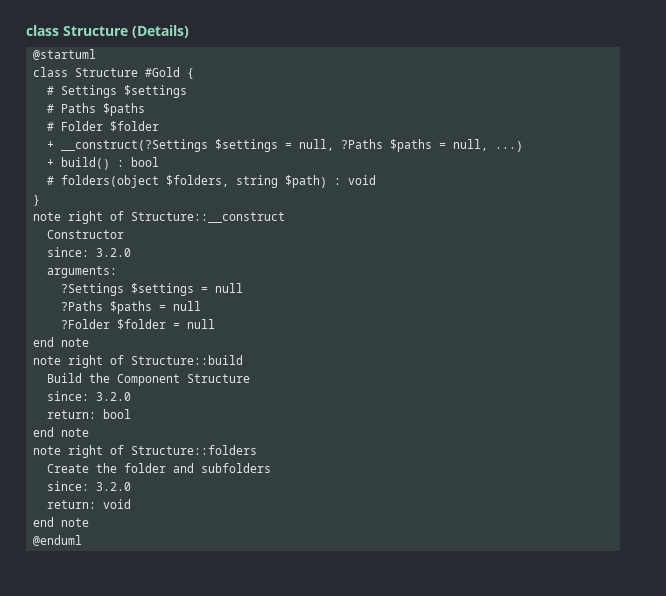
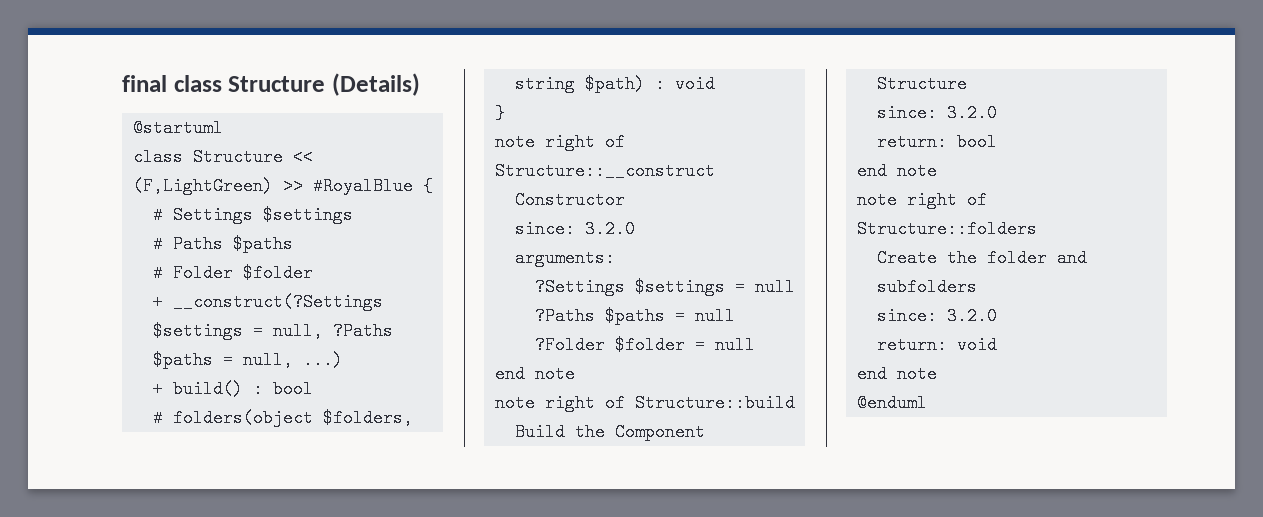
(26, 30) none -> [122,75,167,92] final
[144,67,180,77] #Gold -> [292,148,313,166] [132,177,413,195] << (F,LightGreen) >> #RoyalBlue

